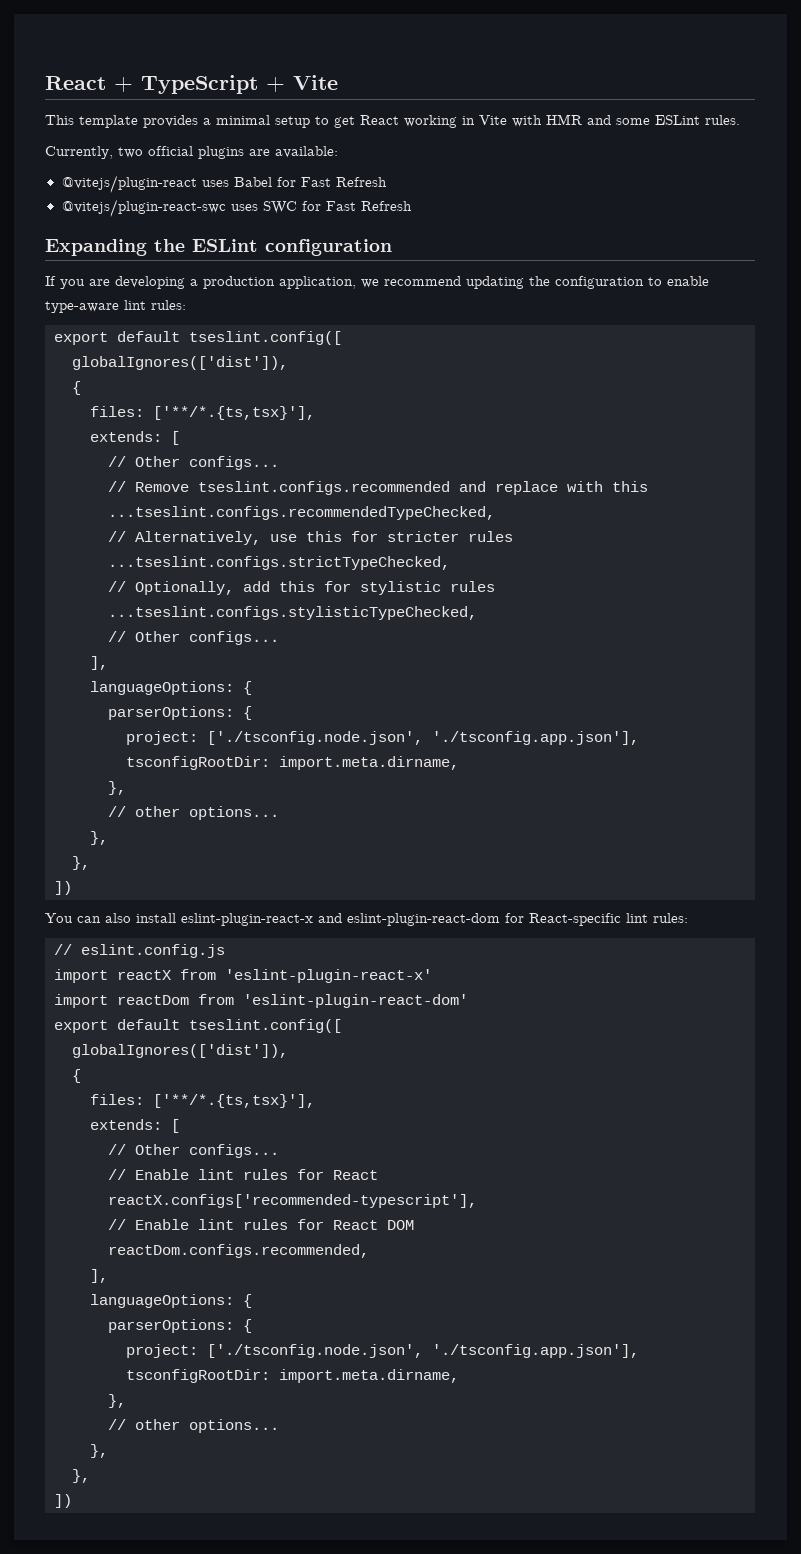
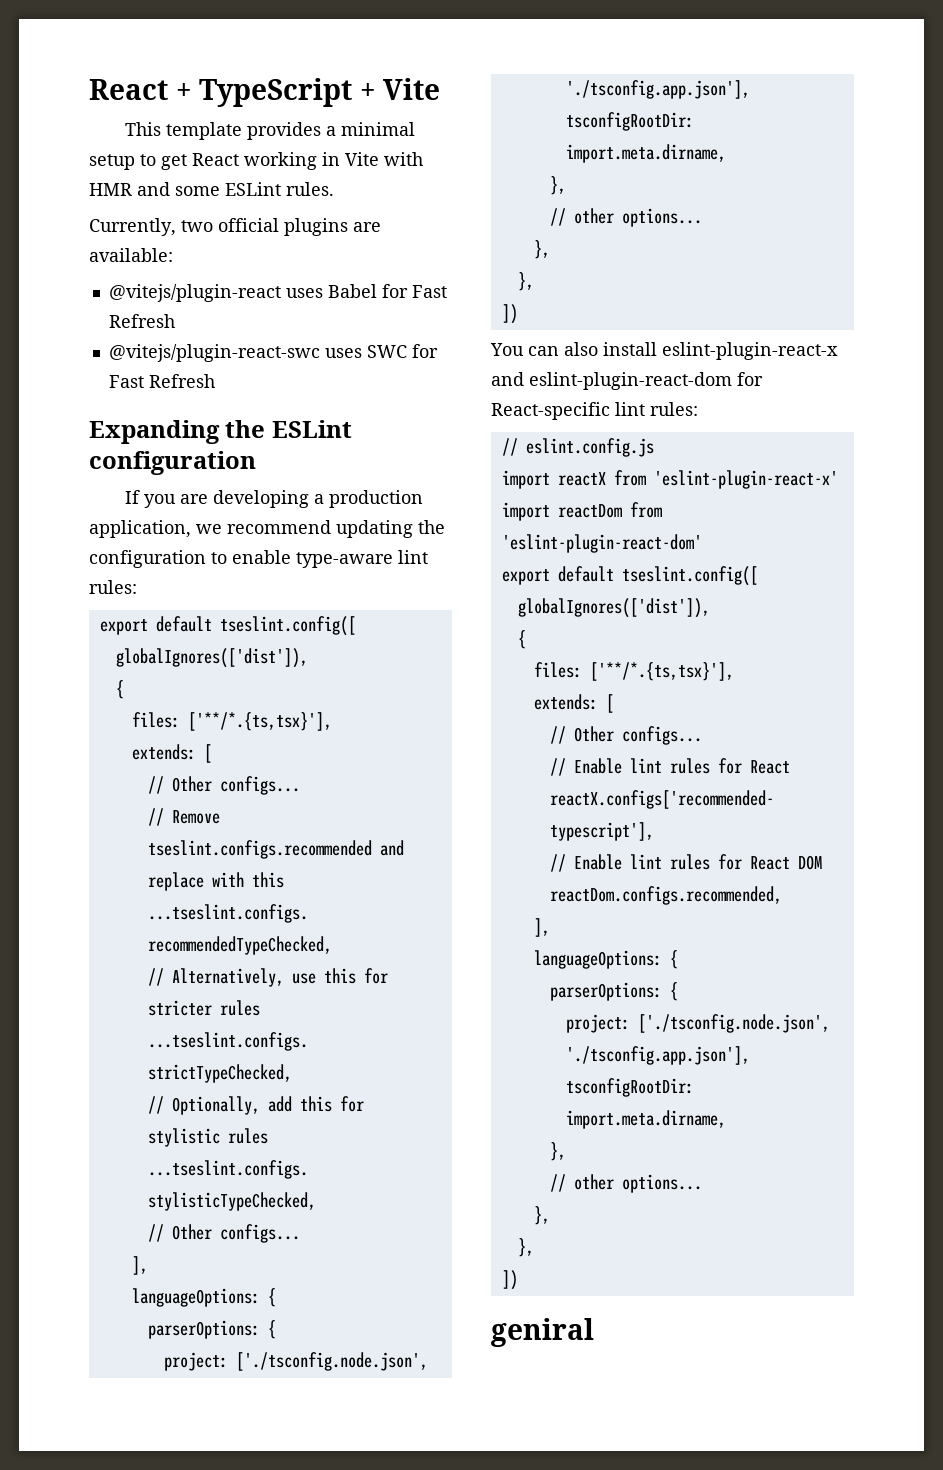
(72, 1501) none -> [491,1318,594,1347] // geniral

